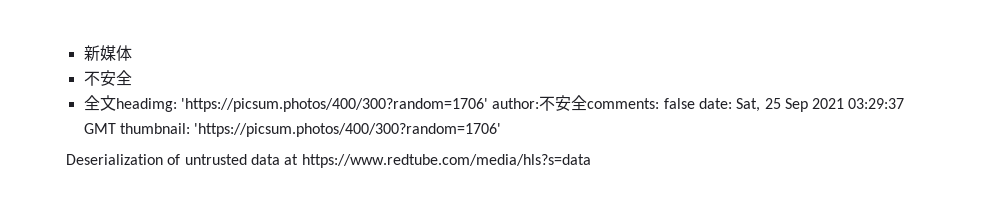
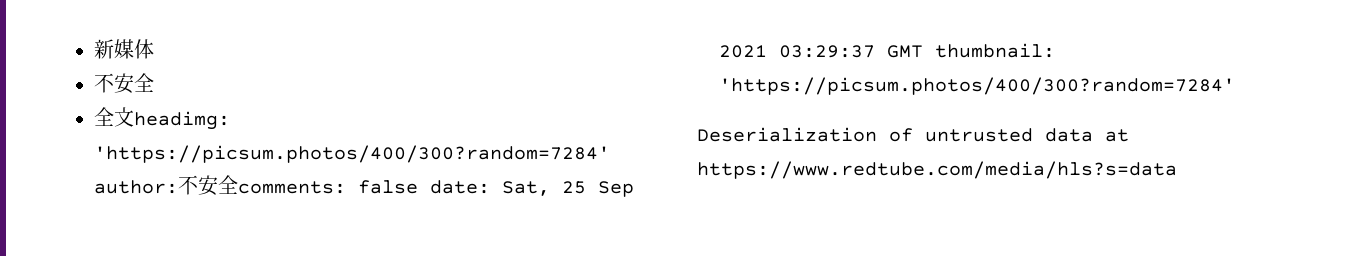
[180,98,488,112] 'https://picsum.photos/400/300?random=1706' -> [94,145,610,163] 'https://picsum.photos/400/300?random=7284'
[194,123,502,137] 'https://picsum.photos/400/300?random=1706' -> [719,77,1235,95] 'https://picsum.photos/400/300?random=7284'

